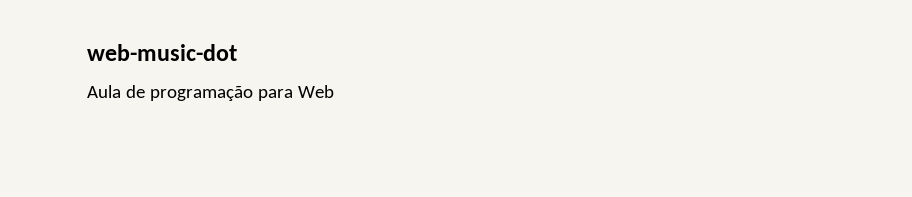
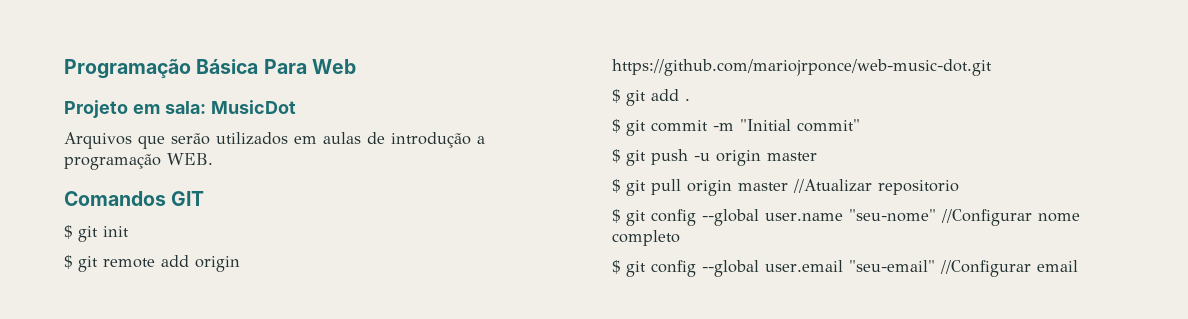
[87,44,237,61] [87,85,334,101] web-music-dot // Aula de programação para Web -> [64,59,356,79] [64,100,296,118] [64,132,485,149] [64,153,213,170] [64,191,205,206] [64,225,129,242] [64,255,240,272] [612,59,992,76] [612,89,690,106] [612,119,860,136] [612,149,817,166] [612,179,959,196] [612,209,1080,226] [612,230,680,246] [612,260,1078,277] Programação Básica Para Web // Projeto em sala: MusicDot // Arquivos que serão utilizados em aulas de introdução a programação WEB. // Comandos GIT // $ git init // $ git remote add origin https://github.com/mariojrponce/web-music-dot.git // $ git add . // $ git commit -m "Initial commit" // $ git push -u origin master // $ git pull origin master //Atualizar repositorio // $ git config --global user.name "seu-nome" //Configurar nome completo // $ git config --global user.email "seu-email" //Configurar email

